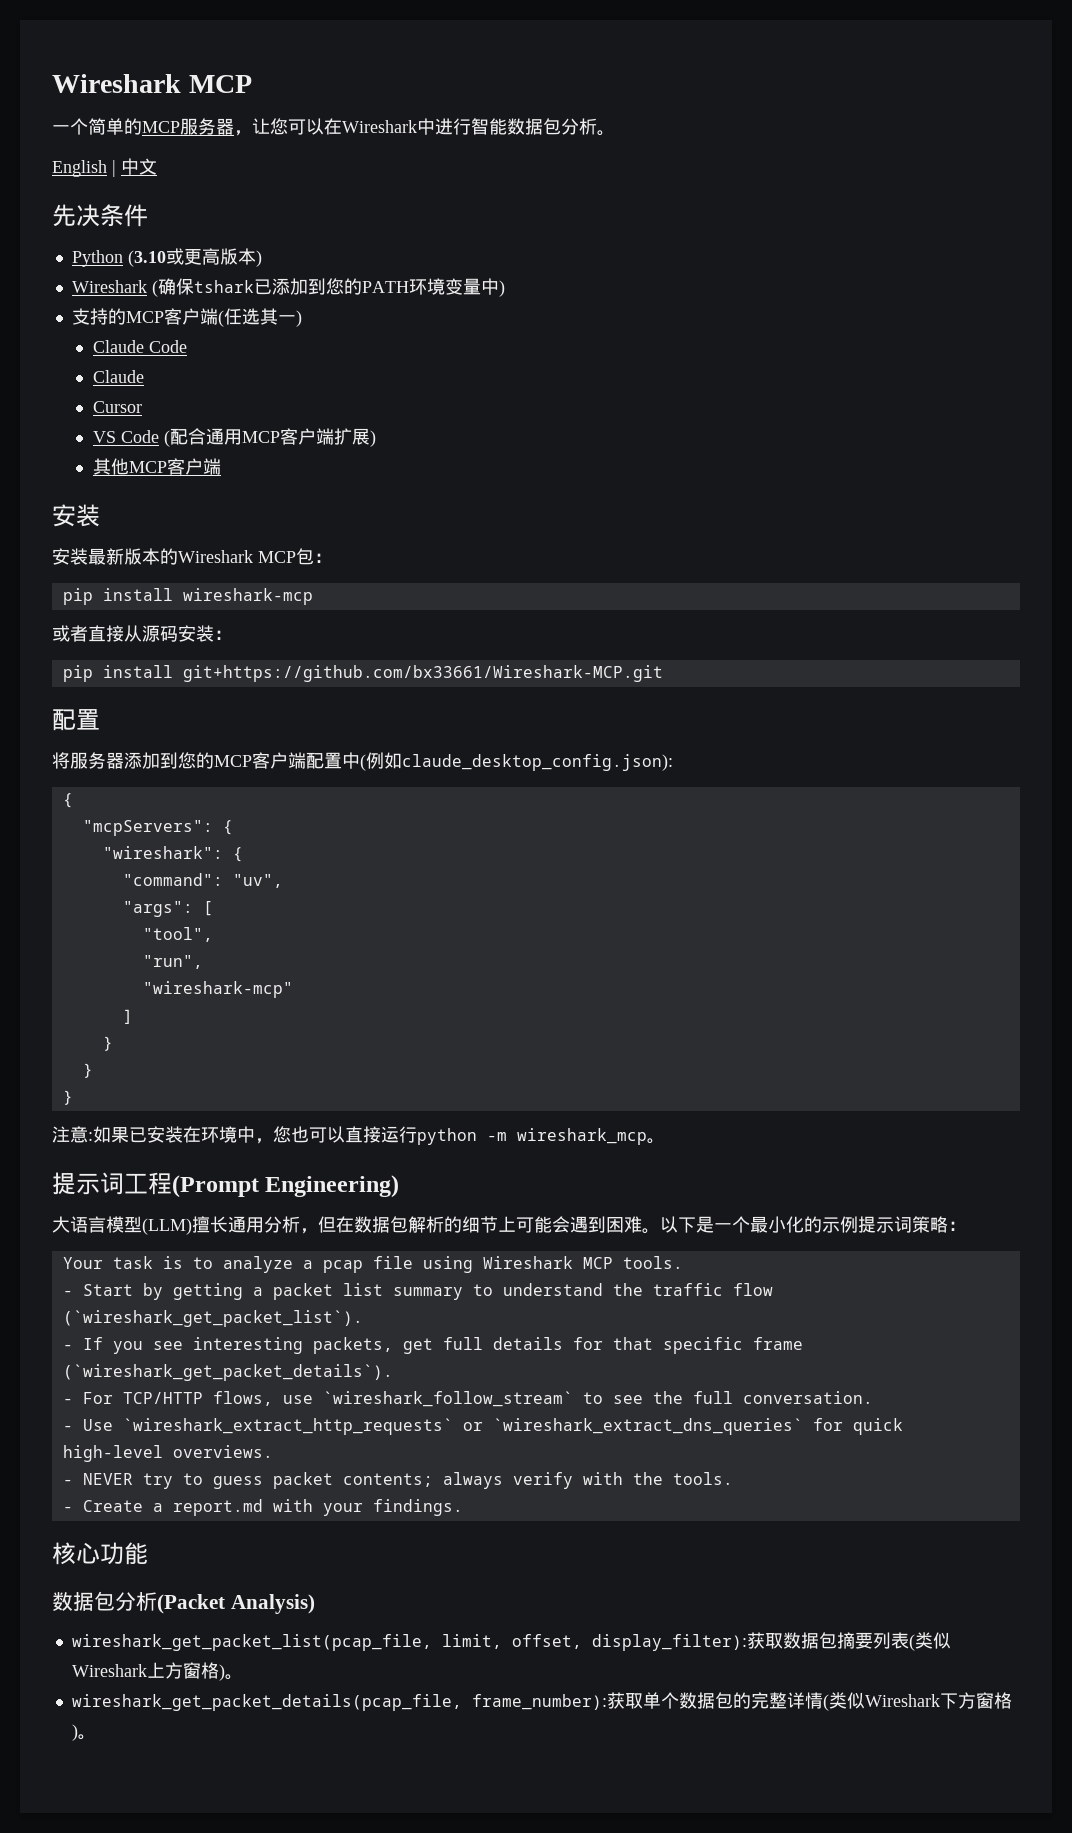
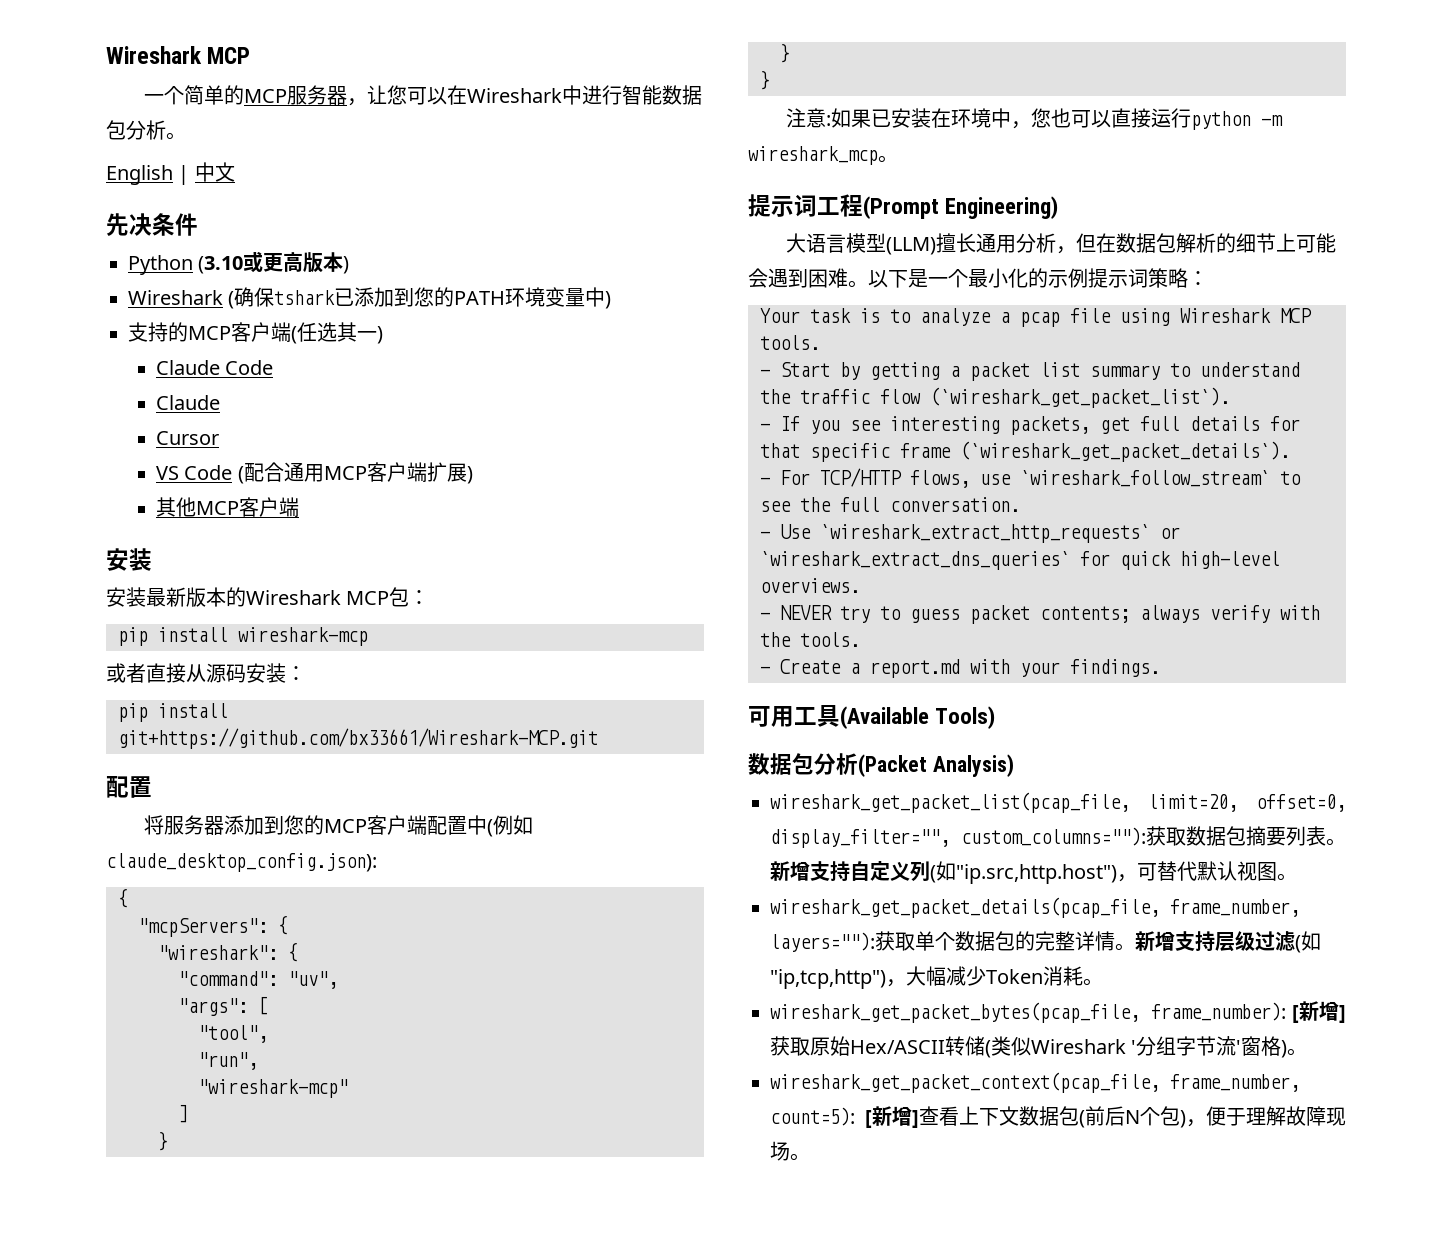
[52,1542,148,1565] 核心功能 -> [748,705,996,729] 可用工具(Available Tools)
[441,1634,747,1651] limit, offset, display_filter): -> [1148,794,1346,812] [770,827,1146,848] limit=20, offset=0, display_filter="", custom_columns=""):
[908,1632,951,1651] [71,1662,225,1681] (类似Wireshark上方窗格) -> [1326,838,1346,846] [770,861,1277,884] 。新增支持自定义列(如"ip.src,http.host")，可替代默认视图
[471,1694,607,1710] frame_number): -> [1170,899,1300,917] [770,932,875,952] frame_number, layers=""):
[822,1692,1012,1711] [71,1724,78,1741] (类似Wireshark下方窗格) -> [1115,931,1321,953] [770,966,1103,989] [770,1001,1346,1023] [770,1036,1308,1058] [770,1072,1300,1093] [770,1106,1346,1128] [770,1141,790,1161] 。新增支持层级过滤(如"ip,tcp,http")，大幅减少Token消耗。 // wireshark_get_packet_bytes(pcap_file, frame_number): [新增]获取原始Hex/ASCII转储(类似Wireshark '分组字节流'窗格)。 // wireshark_get_packet_context(pcap_file, frame_number, count=5): [新增]查看上下文数据包(前后N个包)，便于理解故障现场

